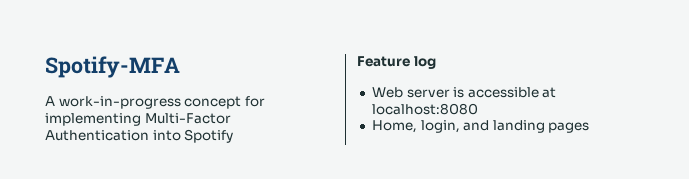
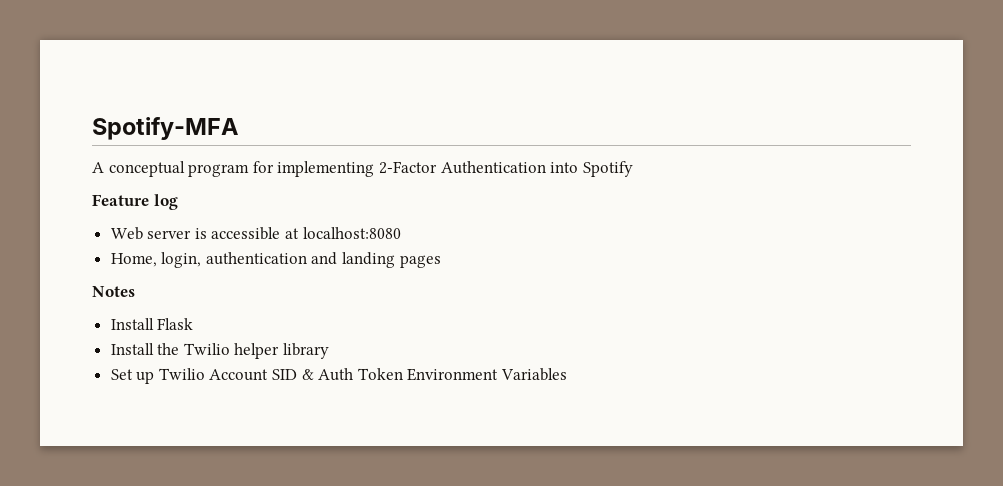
[58,96,242,109] work-in-progress concept -> [108,161,250,177] conceptual program
[144,113,231,124] Multi-Factor -> [378,161,437,174] 2-Factor
(460, 126) none -> [205,252,307,265] authentication
(590, 127) none -> [92,286,135,297] [110,318,194,330] [110,343,330,359] [110,368,568,384] // Notes // Install Flask // Install the Twilio helper library // Set up Twilio Account SID & Auth Token Environment Variables

